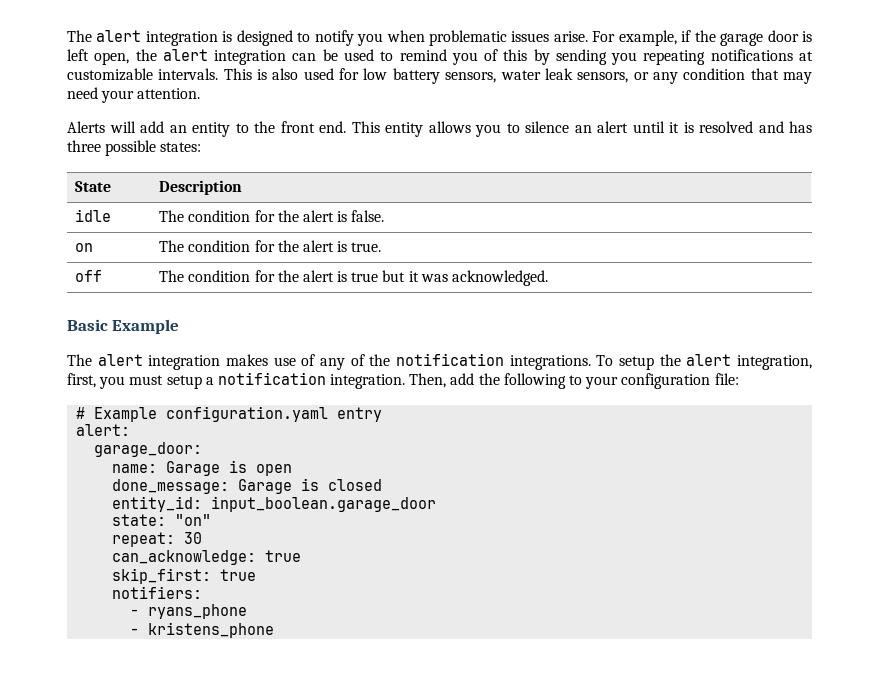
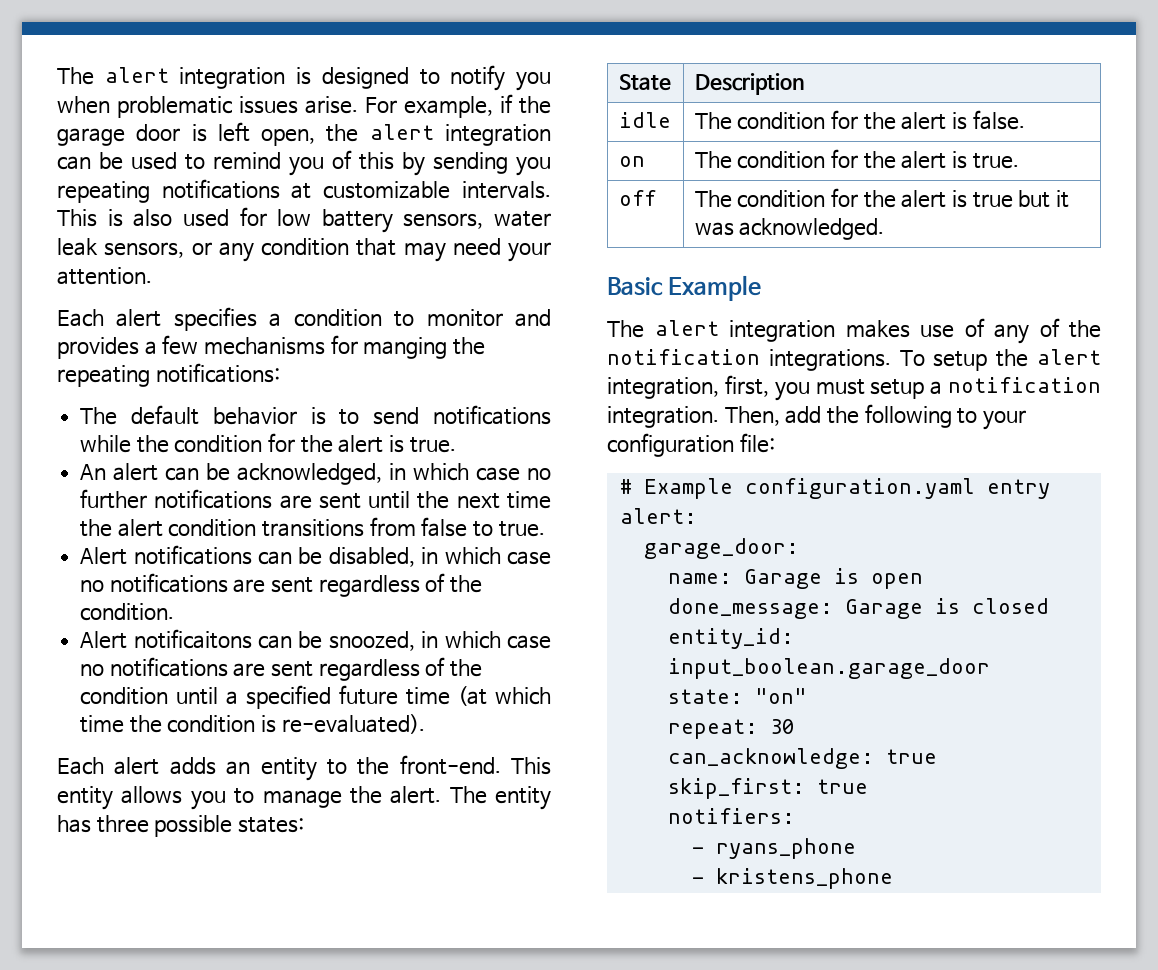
[67,121,164,133] Alerts will add -> [57,307,552,331] [57,335,485,359] [57,363,280,387] [80,405,552,425] [80,433,456,453] [80,463,551,485] [80,489,551,509] [80,517,545,537] [80,545,552,567] [80,573,483,597] [80,603,175,621] [80,629,552,651] [80,657,483,681] [80,685,551,709] [80,714,425,734] [57,757,216,775] Each alert specifies a condition to monitor and provides a few mechanisms for manging the repeating notifications: // The default behavior is to send notifications while the condition for the alert is true. // An alert can be acknowledged, in which case no further notifications are sent until the next time the alert condition transitions from false to true. // Alert notifications can be disabled, in which case no notifications are sent regardless of the condition. // Alert notificaitons can be snoozed, in which case no notifications are sent regardless of the condition until a specified future time (at which time the condition is re-evaluated). // Each alert adds
[280,121,346,133] front end. -> [399,755,501,775] front-end.
[525,121,784,133] silence an alert until it is resolved and -> [262,786,551,810] manage the alert. The entity

